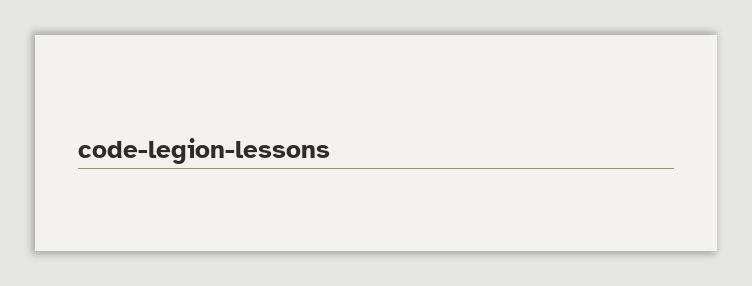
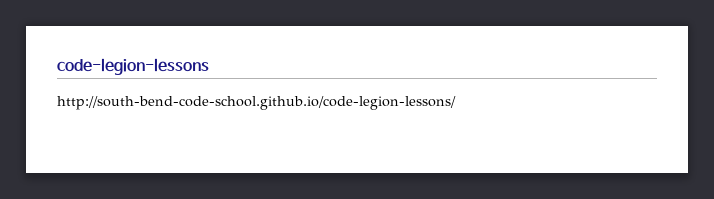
(330, 151) none -> [57,96,456,110] // http://south-bend-code-school.github.io/code-legion-lessons/

